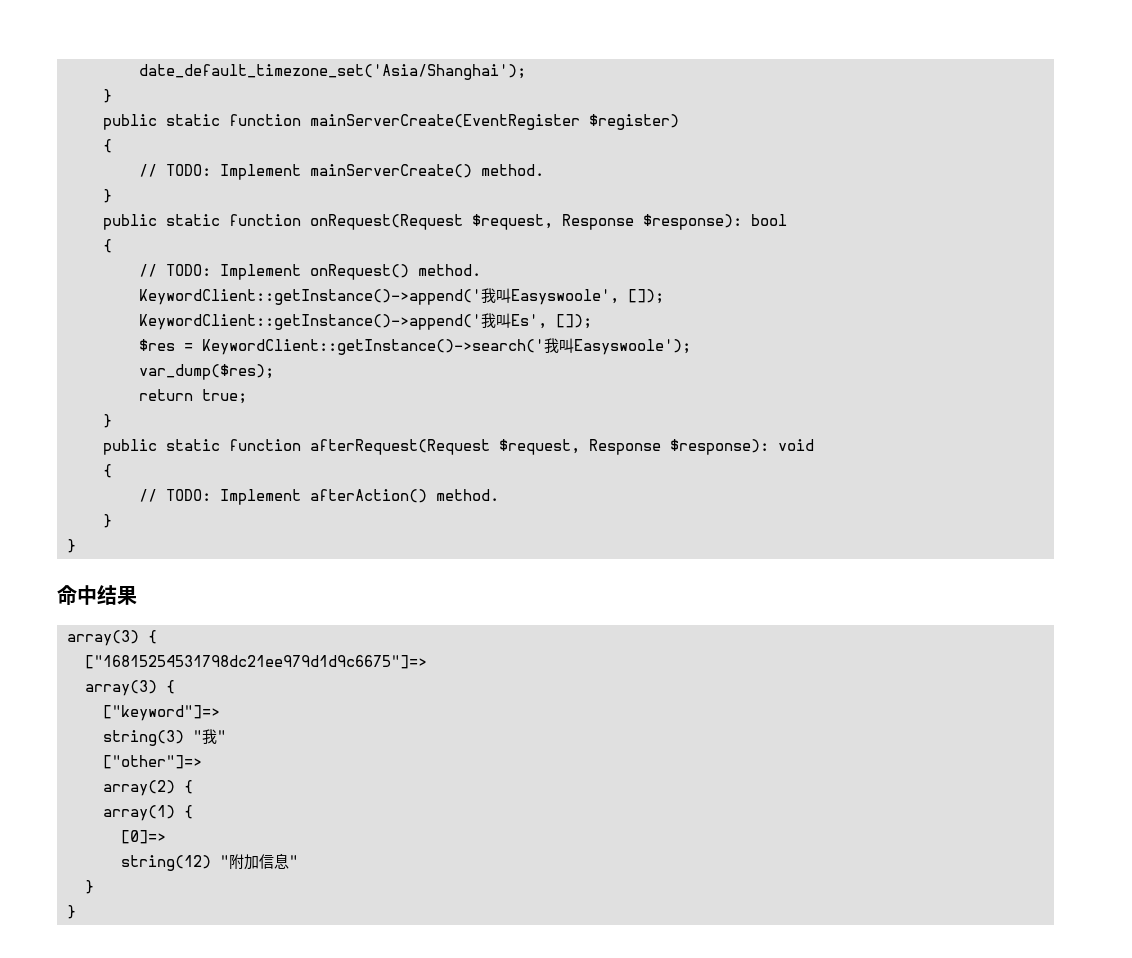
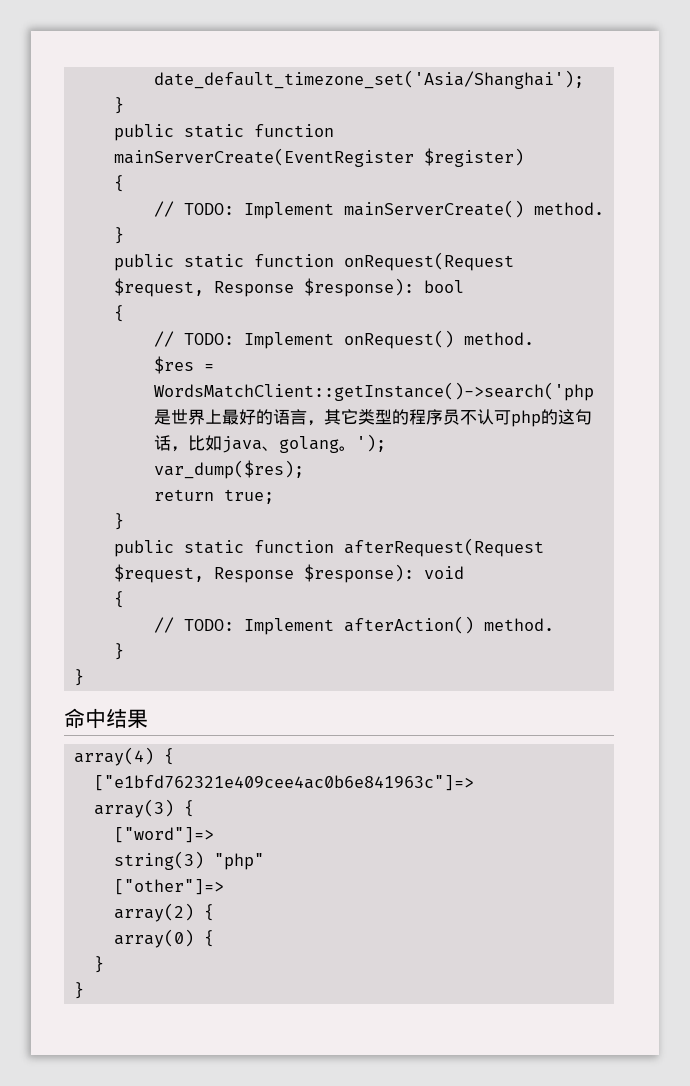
[139,288,665,305] [139,313,593,330] [139,338,692,355] KeywordClient::getInstance()->append('我叫Easyswoole', []); // KeywordClient::getInstance()->append('我叫Es', []); // $res = KeywordClient::getInstance()->search('我叫Easyswoole'); -> [153,356,214,374] [153,382,594,401] [153,409,592,427] [153,434,386,453] $res = WordsMatchClient::getInstance()->search('php是世界上最好的语言，其它类型的程序员不认可php的这句话，比如java、golang。');
[67,630,158,646] [85,655,428,669] [85,680,176,696] [103,705,221,721] array(3) { // ["16815254531798dc21ee979d1d9c6675"]=> // array(3) { // ["keyword"]=> -> [73,747,174,766] [93,775,474,791] [93,799,194,818] [113,827,214,843] array(4) { // ["e1bfd762321e409cee4ac0b6e841963c"]=> // array(3) { // ["word"]=>
[193,729,227,744] "我" -> [213,853,264,870] "php"
[103,805,194,821] [121,830,167,844] [121,853,299,871] array(1) { // [0]=> // string(12) "附加信息" -> [113,929,214,948] array(0) {

